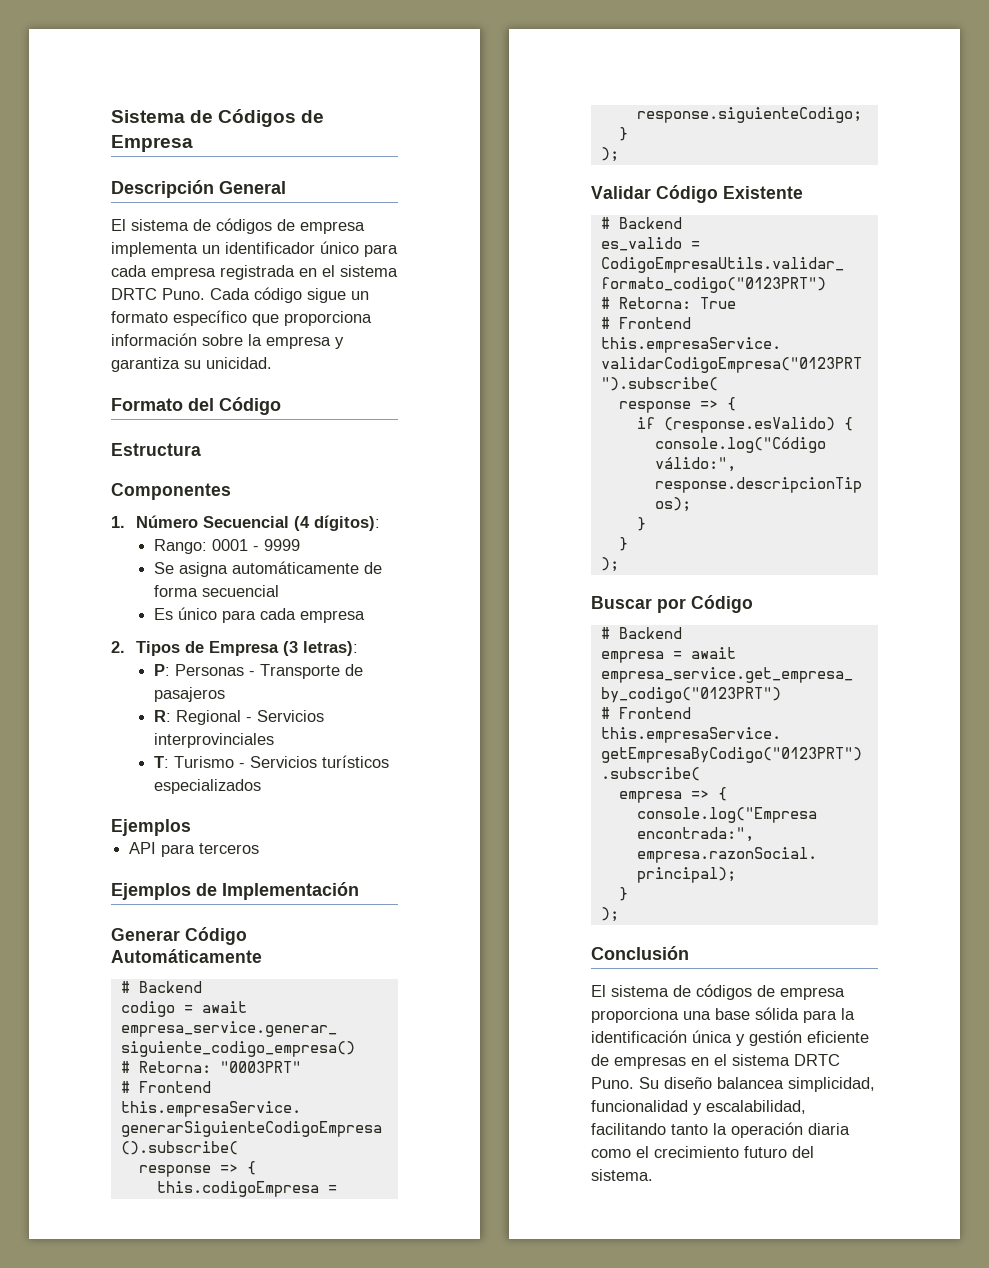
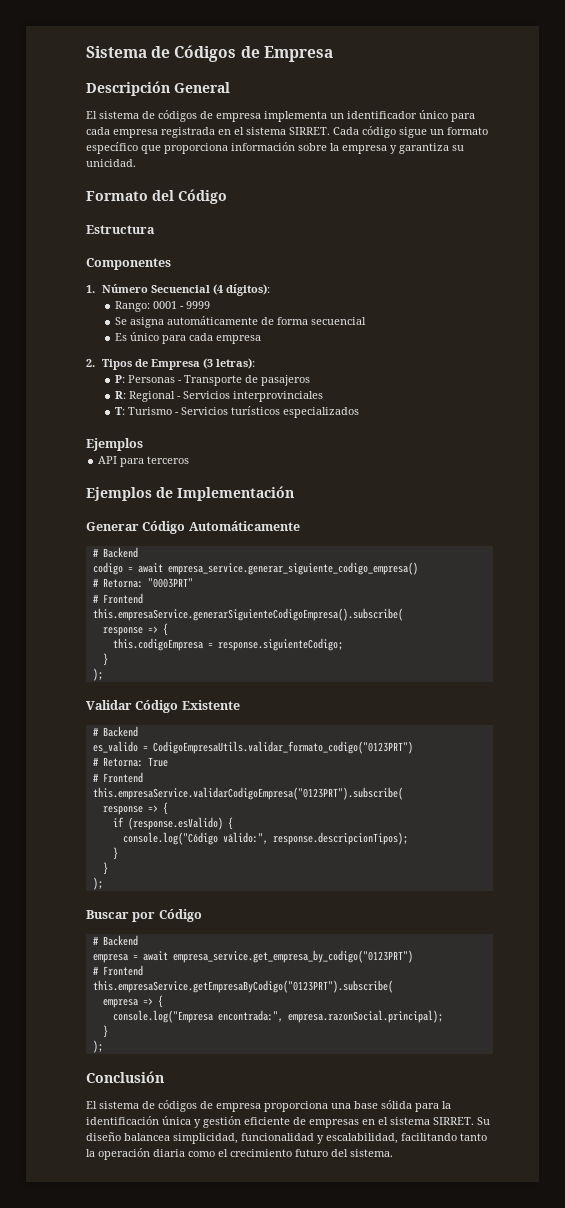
[111,288,205,300] DRTC Puno. -> [289,127,330,135] SIRRET.
[794,1054,840,1066] [591,1077,634,1089] DRTC Puno. -> [433,1117,474,1125] SIRRET.

